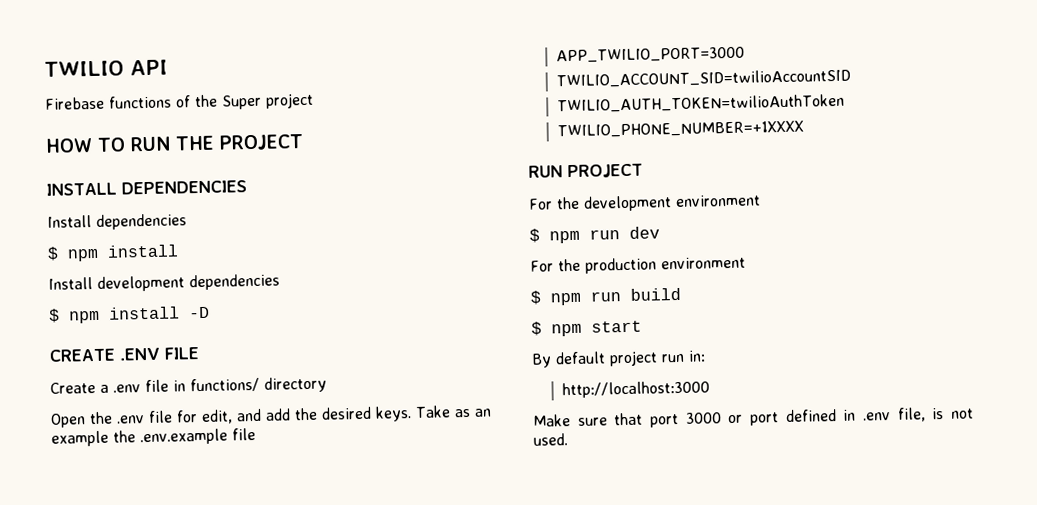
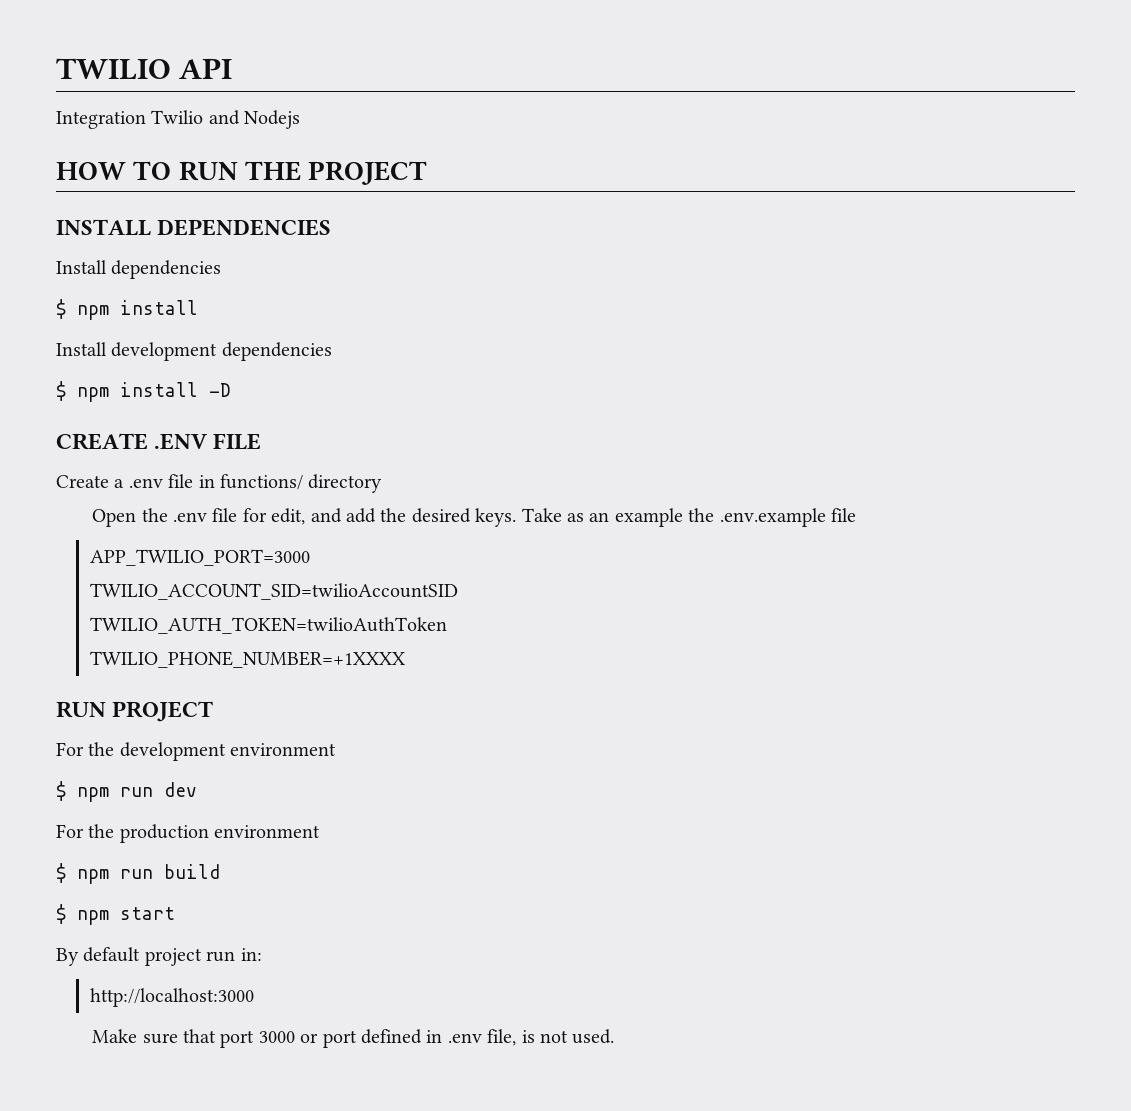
[45,92,314,110] Firebase functions of the Super project -> [56,110,301,129] Integration Twilio and Nodejs

